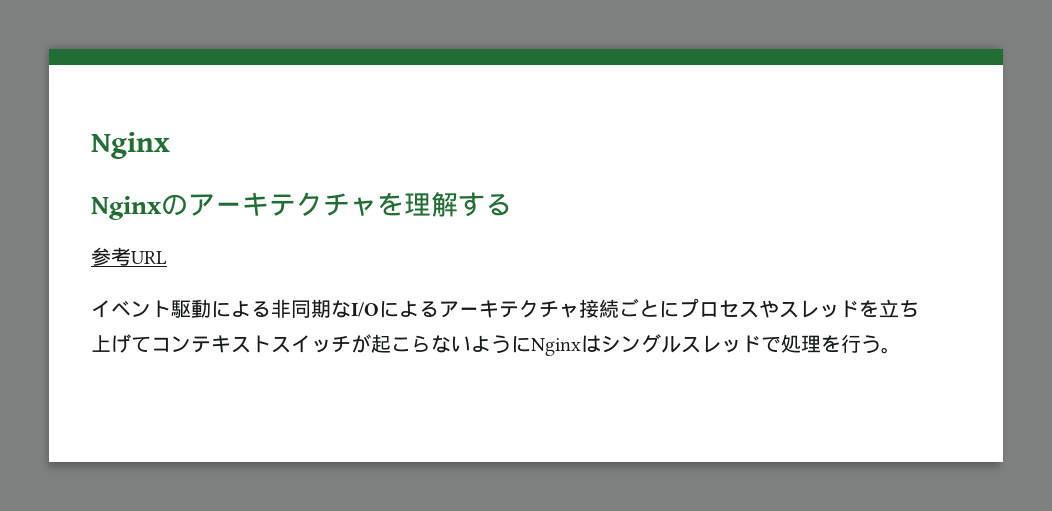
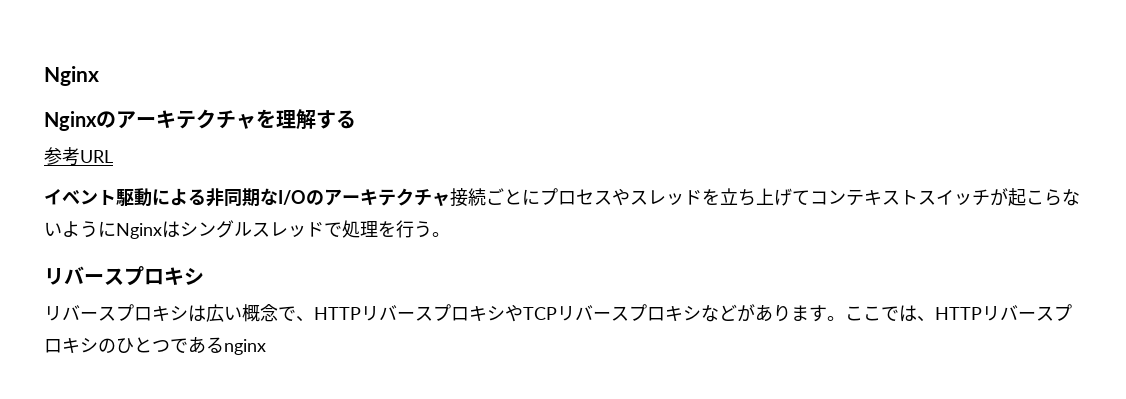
[379,300,439,318] による -> [306,190,324,206] の
(901, 350) none -> [44,266,204,286] [44,304,1072,322] [44,336,266,355] // リバースプロキシ // リバースプロキシは広い概念で、HTTPリバースプロキシやTCPリバースプロキシなどがあります。ここでは、HTTPリバースプロキシのひとつであるnginx

